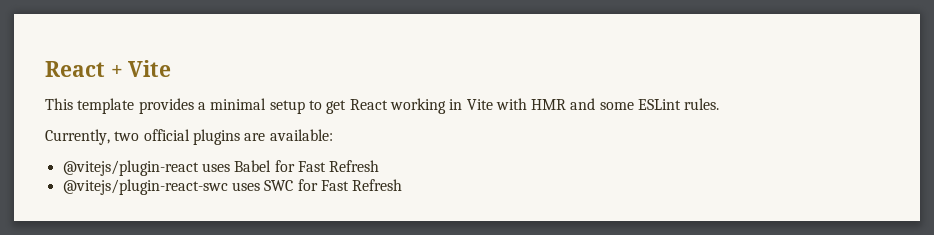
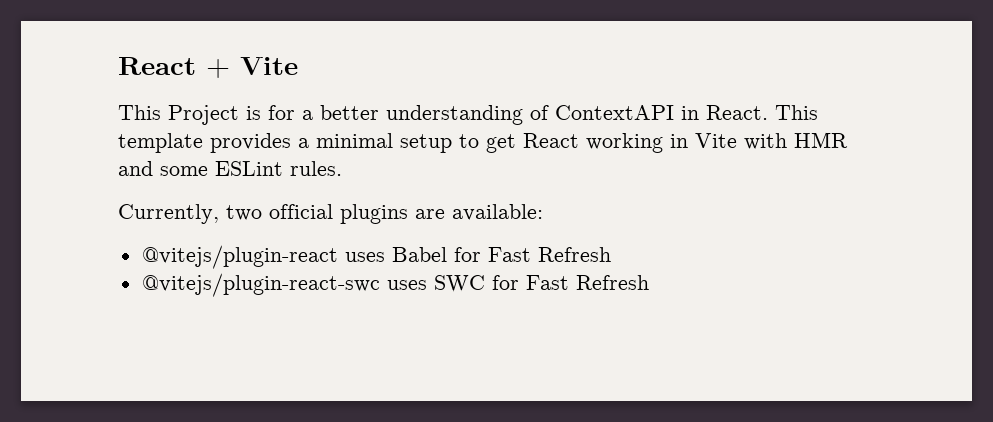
(73, 104) none -> [168,105,818,125] Project is for a better understanding of ContextAPI in React. This

